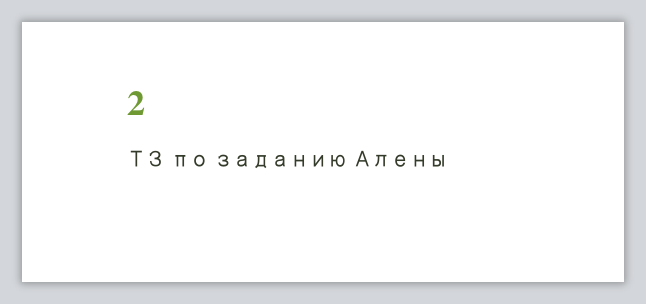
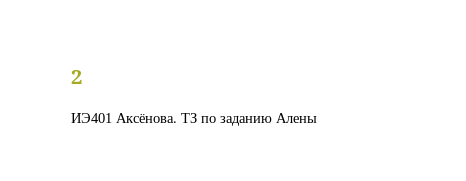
(145, 103) none -> [71,113,177,123] ИЭ401 Аксёнова.

